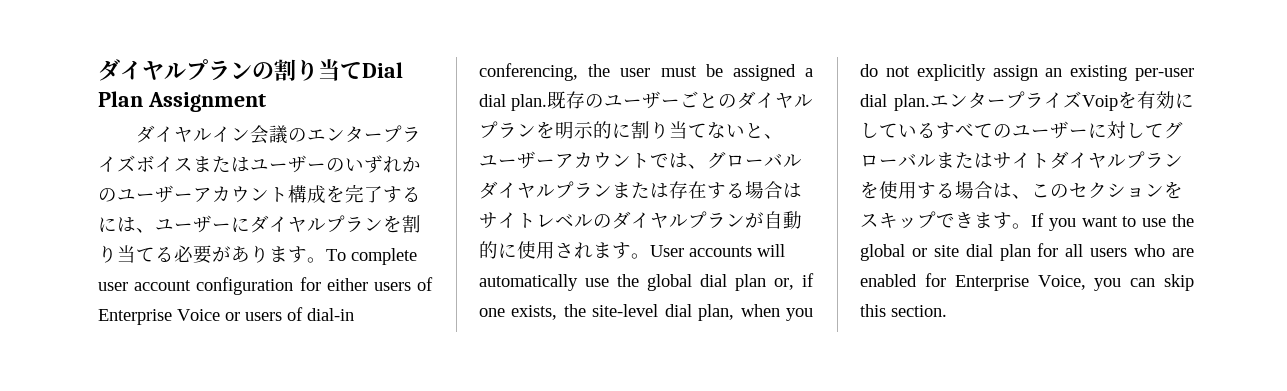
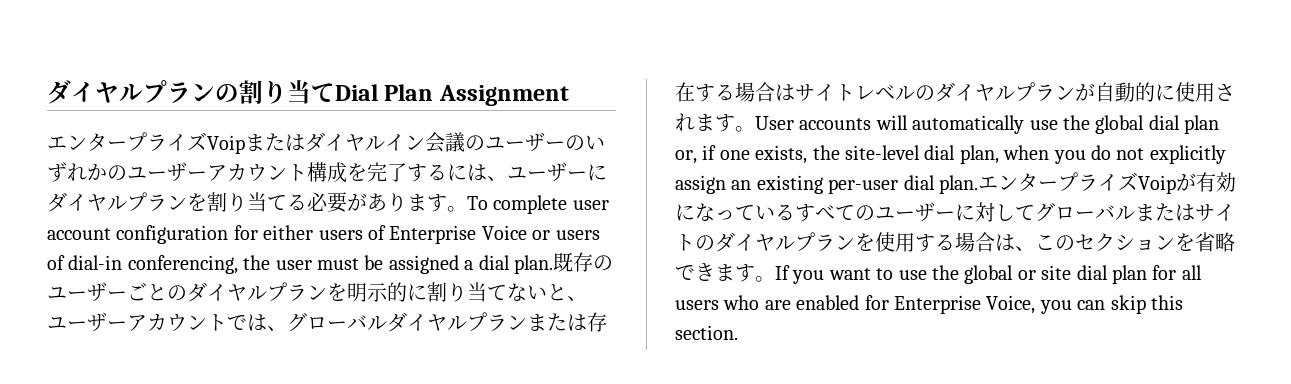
(266, 102) none -> [47,132,305,154] エンタープライズVoipまたは
[307,125,422,143] [98,155,250,173] エンタープライズボイスまたは -> (485, 143) none
[1118,91,1194,109] [860,122,879,138] を有効にし -> [1176,172,1236,192] [675,203,735,221] が有効になっ
(1050, 160) none -> [695,235,715,251] の
[860,211,936,229] スキップ -> [1195,232,1235,252] 省略

